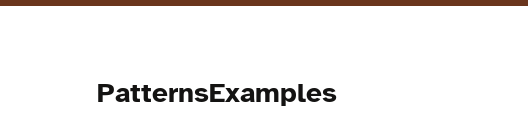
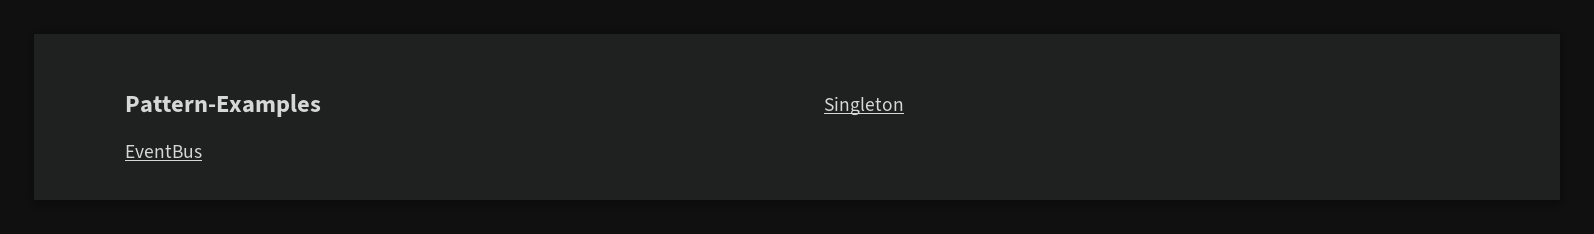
[97,84,337,106] PatternsExamples -> [125,94,321,117] [125,144,202,158] [824,96,904,116] Pattern-Examples // EventBus // Singleton

